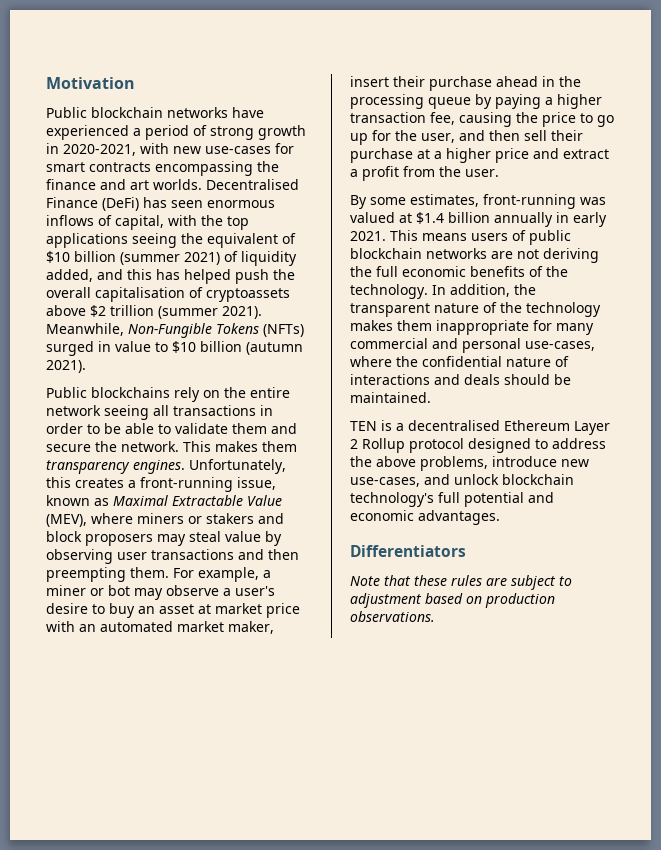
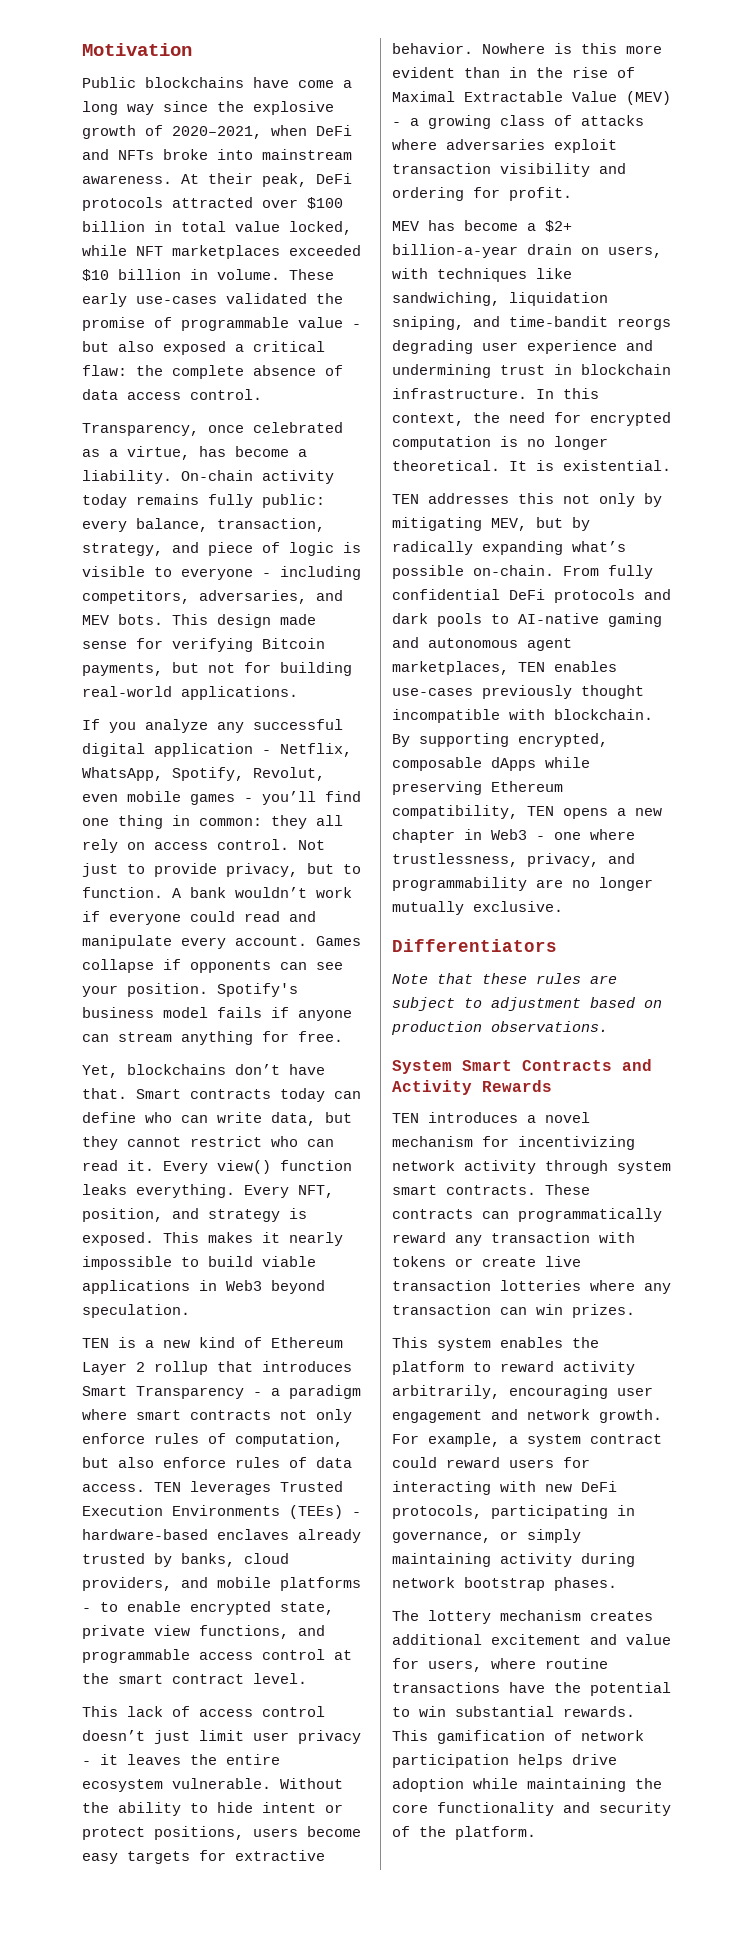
[91,107,264,118] [46,125,306,140] [46,143,294,156] [46,161,279,176] [46,179,299,190] [46,197,275,211] [46,215,249,230] [46,233,296,248] [46,251,297,266] [46,269,295,284] [46,287,290,302] [46,305,262,319] [46,323,304,338] [46,341,303,356] [46,360,86,373] [46,387,290,402] [46,405,273,420] [46,423,297,434] [46,441,297,452] [46,459,286,474] [46,477,276,492] [46,495,282,506] [46,513,284,527] [46,531,282,546] [46,549,299,564] [46,567,271,582] [46,585,275,600] [46,603,300,618] [46,621,274,634] [350,76,581,91] [350,94,602,109] [350,112,614,127] [350,130,583,145] [350,148,609,163] [350,166,499,181] [350,194,606,209] [350,212,607,227] [350,230,571,245] [350,248,599,263] [350,266,568,277] [350,284,536,299] [350,302,601,317] [350,320,594,335] [350,338,595,353] [350,356,569,367] [350,374,571,385] [350,392,431,403] [350,420,610,435] [350,438,606,453] [350,456,589,471] [350,474,574,487] [350,492,554,507] [350,510,500,525] blockchain networks have experienced a period of strong growth in 2020-2021, with new use-cases for smart contracts encompassing the finance and art worlds. Decentralised Finance (DeFi) has seen enormous inflows of capital, with the top applications seeing the equivalent of $10 billion (summer 2021) of liquidity added, and this has helped push the overall capitalisation of cryptoassets above $2 trillion (summer 2021). Meanwhile, Non-Fungible Tokens (NFTs) surged in value to $10 billion (autumn 2021). // Public blockchains rely on the entire network seeing all transactions in order to be able to validate them and secure the network. This makes them transparency engines. Unfortunately, this creates a front-running issue, known as Maximal Extractable Value (MEV), where miners or stakers and block proposers may steal value by observing user transactions and then preempting them. For example, a miner or bot may observe a user's desire to buy an asset at market price with an automated market maker, insert their purchase ahead in the processing queue by paying a higher transaction fee, causing the price to go up for the user, and then sell their purchase at a higher price and extract a profit from the user. // By some estimates, front-running was valued at $1.4 billion annually in early 2021. This means users of public blockchain networks are not deriving the full economic benefits of the technology. In addition, the transparent nature of the technology makes them inappropriate for many commercial and personal use-cases, where the confidential nature of interactions and deals should be maintained. // TEN is a decentralised Ethereum Layer 2 Rollup protocol designed to address the above problems, introduce new use-cases, and unlock blockchain technology's full potential and economic advantages. -> [145,77,352,88] [82,101,334,115] [82,125,352,139] [82,149,352,160] [82,173,352,187] [82,197,343,211] [82,221,352,235] [82,245,361,259] [82,269,334,281] [82,293,343,307] [82,317,361,331] [82,341,325,355] [82,365,343,379] [82,389,262,400] [82,422,343,436] [82,446,307,460] [82,470,334,484] [82,494,325,508] [82,518,325,532] [82,542,361,556] [82,566,361,580] [82,590,343,604] [82,614,316,628] [82,638,325,652] [82,662,352,676] [82,686,298,700] [82,719,343,733] [82,743,352,757] [82,767,325,781] [82,791,361,805] [82,815,343,829] [82,839,325,853] [82,863,361,877] [82,887,352,898] [82,911,316,925] [82,935,361,949] [82,959,343,973] [82,983,298,997] [82,1007,352,1021] [82,1031,343,1045] [82,1064,325,1078] [82,1088,361,1102] [82,1112,352,1126] [82,1136,334,1150] [82,1160,352,1174] [82,1184,334,1198] [82,1208,307,1222] [82,1232,343,1246] [82,1256,316,1270] [82,1280,325,1294] [82,1304,190,1318] [82,1337,343,1348] [82,1361,352,1375] [82,1385,361,1399] [82,1409,352,1423] [82,1433,343,1447] [82,1457,352,1468] [82,1481,343,1495] [82,1505,361,1519] [82,1529,361,1543] [82,1553,289,1567] [82,1577,361,1591] [82,1601,334,1615] [82,1625,325,1639] [82,1649,352,1663] [82,1673,307,1684] [82,1706,325,1717] [82,1730,361,1744] [82,1754,280,1765] [82,1778,343,1792] [82,1802,343,1816] [82,1826,361,1840] [82,1850,325,1864] [392,43,662,54] [392,67,635,78] [392,91,671,105] [392,115,644,129] [392,139,617,153] [392,163,626,177] [392,187,572,201] [392,220,572,232] [392,244,662,258] [392,268,572,282] [392,292,608,306] [392,316,671,330] [392,340,653,354] [392,364,671,378] [392,388,599,399] [392,412,671,426] [392,436,608,450] [392,460,671,471] [392,493,662,507] [392,517,590,531] [392,541,626,555] [392,565,653,579] [392,589,671,603] [392,613,662,627] [392,637,572,651] [392,661,617,675] [392,685,644,699] [392,709,653,723] [392,733,608,747] [392,757,590,771] [392,781,563,795] [392,805,662,819] [392,829,635,843] [392,853,635,867] [392,877,653,891] [392,901,563,915] blockchains have come a long way since the explosive growth of 2020–2021, when DeFi and NFTs broke into mainstream awareness. At their peak, DeFi protocols attracted over $100 billion in total value locked, while NFT marketplaces exceeded $10 billion in volume. These early use-cases validated the promise of programmable value - but also exposed a critical flaw: the complete absence of data access control. // Transparency, once celebrated as a virtue, has become a liability. On-chain activity today remains fully public: every balance, transaction, strategy, and piece of logic is visible to everyone - including competitors, adversaries, and MEV bots. This design made sense for verifying Bitcoin payments, but not for building real-world applications. // If you analyze any successful digital application - Netflix, WhatsApp, Spotify, Revolut, even mobile games - you’ll find one thing in common: they all rely on access control. Not just to provide privacy, but to function. A bank wouldn’t work if everyone could read and manipulate every account. Games collapse if opponents can see your position. Spotify's business model fails if anyone can stream anything for free. // Yet, blockchains don’t have that. Smart contracts today can define who can write data, but they cannot restrict who can read it. Every view() function leaks everything. Every NFT, position, and strategy is exposed. This makes it nearly impossible to build viable applications in Web3 beyond speculation. // TEN is a new kind of Ethereum Layer 2 rollup that introduces Smart Transparency - a paradigm where smart contracts not only enforce rules of computation, but also enforce rules of data access. TEN leverages Trusted Execution Environments (TEEs) - hardware-based enclaves already trusted by banks, cloud providers, and mobile platforms - to enable encrypted state, private view functions, and programmable access control at the smart contract level. // This lack of access control doesn’t just limit user privacy - it leaves the entire ecosystem vulnerable. Without the ability to hide intent or protect positions, users become easy targets for extractive behavior. Nowhere is this more evident than in the rise of Maximal Extractable Value (MEV) - a growing class of attacks where adversaries exploit transaction visibility and ordering for profit. // MEV has become a $2+ billion-a-year drain on users, with techniques like sandwiching, liquidation sniping, and time-bandit reorgs degrading user experience and undermining trust in blockchain infrastructure. In this context, the need for encrypted computation is no longer theoretical. It is existential. // TEN addresses this not only by mitigating MEV, but by radically expanding what’s possible on-chain. From fully confidential DeFi protocols and dark pools to AI-native gaming and autonomous agent marketplaces, TEN enables use-cases previously thought incompatible with blockchain. By supporting encrypted, composable dApps while preserving Ethereum compatibility, TEN opens a new chapter in Web3 - one where trustlessness, privacy, and programmability are no longer mutually exclusive.
(435, 616) none -> [392,1059,652,1074] [392,1080,552,1095] [392,1112,590,1123] [392,1136,635,1150] [392,1160,671,1174] [392,1184,590,1195] [392,1208,662,1222] [392,1232,635,1246] [392,1256,581,1267] [392,1280,671,1294] [392,1304,635,1318] [392,1337,599,1351] [392,1361,635,1375] [392,1385,653,1399] [392,1409,662,1423] [392,1433,662,1447] [392,1457,590,1468] [392,1481,617,1495] [392,1505,635,1519] [392,1529,581,1543] [392,1553,635,1567] [392,1577,617,1591] [392,1610,653,1624] [392,1634,671,1645] [392,1658,608,1672] [392,1682,671,1696] [392,1706,635,1717] [392,1730,644,1744] [392,1754,617,1768] [392,1778,662,1792] [392,1802,671,1816] [392,1826,536,1840] // System Smart Contracts and Activity Rewards // TEN introduces a novel mechanism for incentivizing network activity through system smart contracts. These contracts can programmatically reward any transaction with tokens or create live transaction lotteries where any transaction can win prizes. // This system enables the platform to reward activity arbitrarily, encouraging user engagement and network growth. For example, a system contract could reward users for interacting with new DeFi protocols, participating in governance, or simply maintaining activity during network bootstrap phases. // The lottery mechanism creates additional excitement and value for users, where routine transactions have the potential to win substantial rewards. This gamification of network participation helps drive adoption while maintaining the core functionality and security of the platform.

